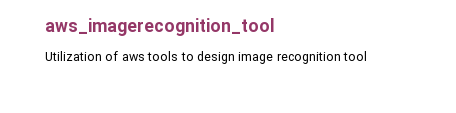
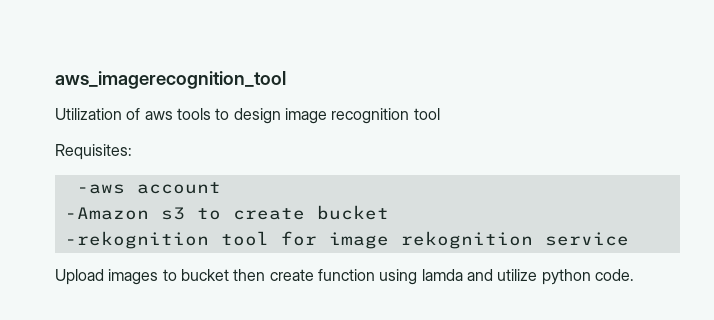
(367, 56) none -> [55,144,132,160] [76,182,221,194] [64,205,389,220] [64,231,629,249] [55,269,634,285] // Requisites: // -aws account // -Amazon s3 to create bucket // -rekognition tool for image rekognition service // Upload images to bucket then create function using lamda and utilize python code.

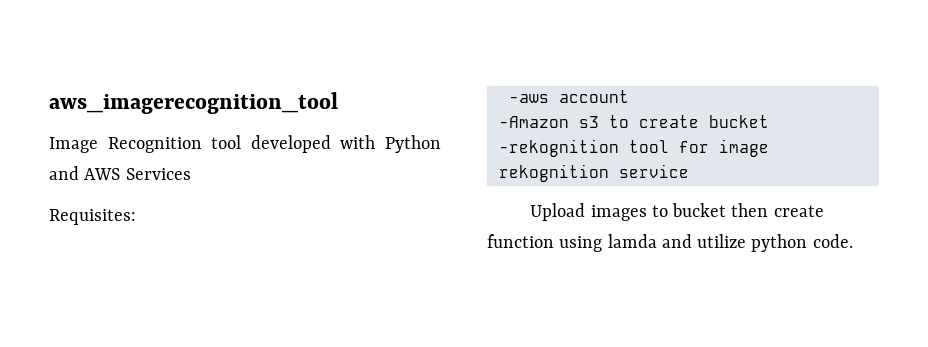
[55,108,440,124] Utilization of aws tools to design image recognition tool -> [49,135,441,153] [49,166,191,180] Image Recognition tool developed with Python and AWS Services

